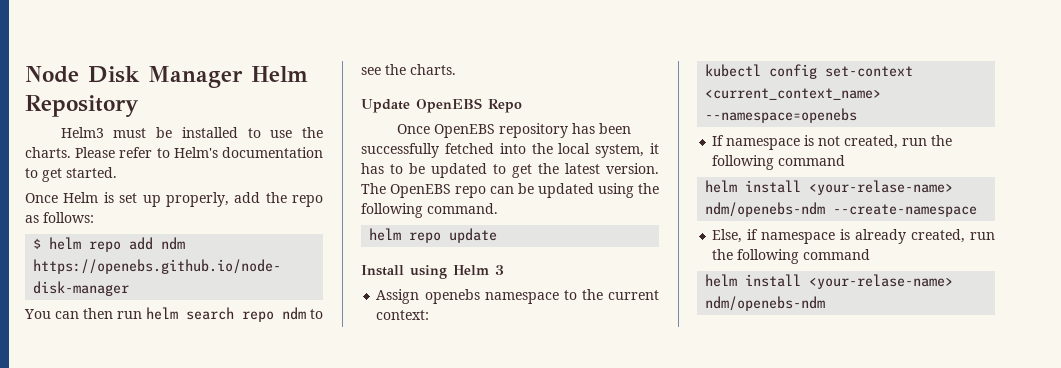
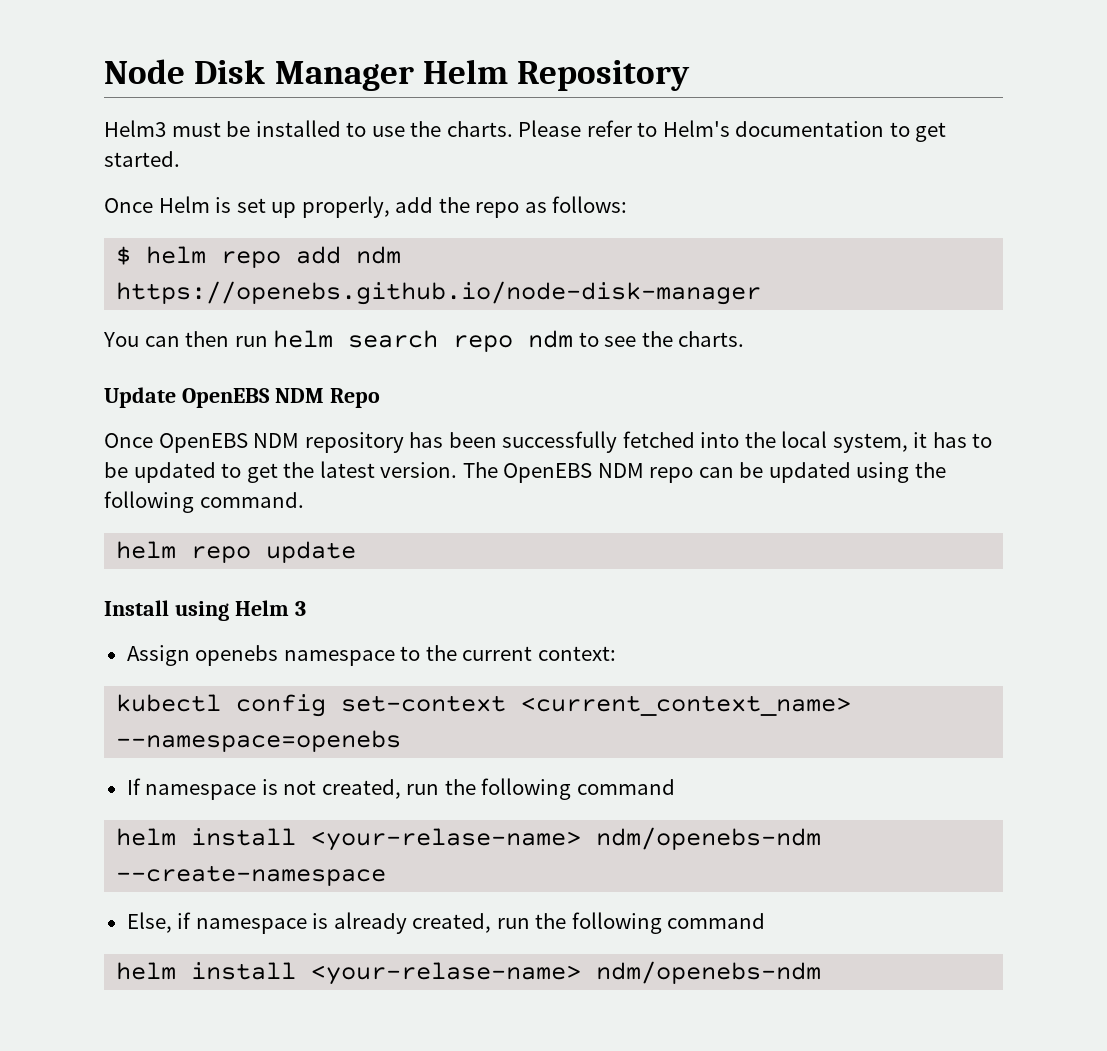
(482, 105) none -> [274,388,324,403] NDM
(495, 131) none -> [253,433,300,448] NDM
(451, 191) none -> [597,463,644,478] NDM

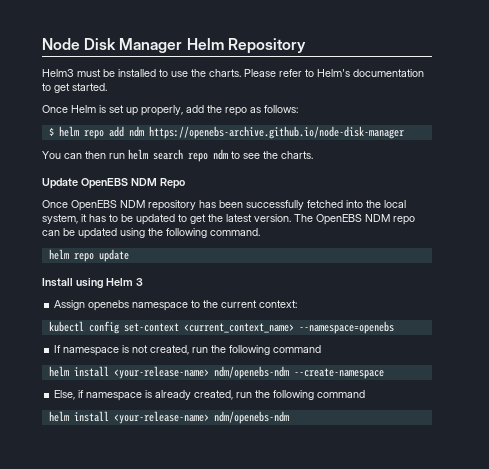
[116,281,762,305] https://openebs.github.io/node-disk-manager -> [148,126,404,139] https://openebs-archive.github.io/node-disk-manager
[311,828,582,851] <your-relase-name> -> [113,366,209,379] <your-release-name>
[311,962,582,985] <your-relase-name> -> [113,411,209,424] <your-release-name>

